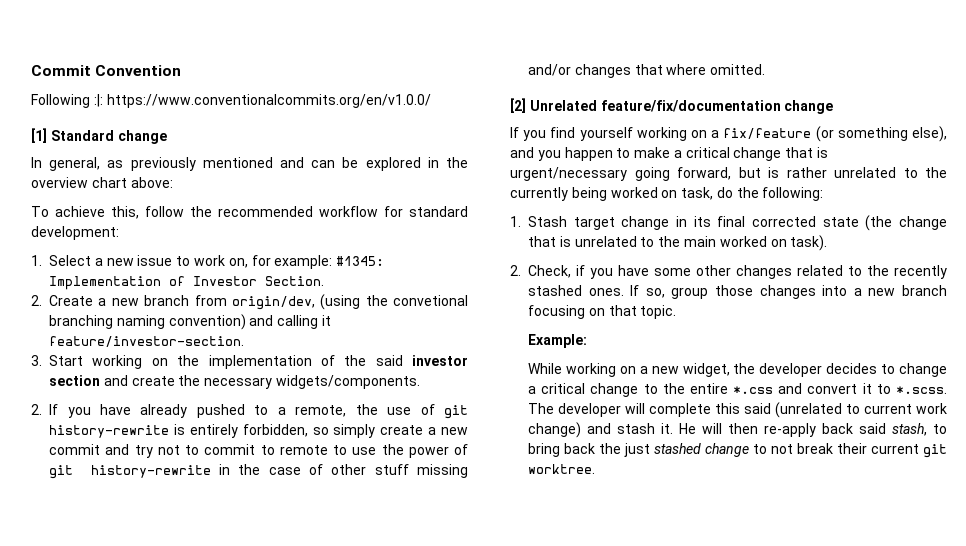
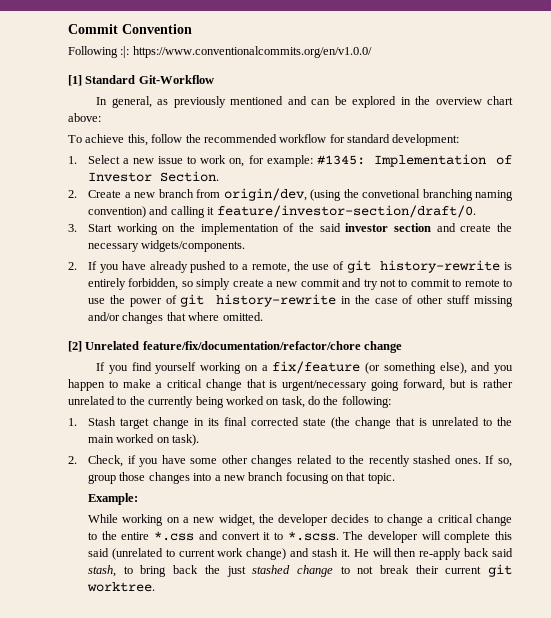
[117,130,167,144] change -> [138,75,214,84] Git-Workflow
[49,336,245,347] feature/investor-section. -> [216,205,476,218] feature/investor-section/draft/0.
[600,100,781,112] feature/fix/documentation -> [142,341,361,350] feature/fix/documentation/refactor/chore

